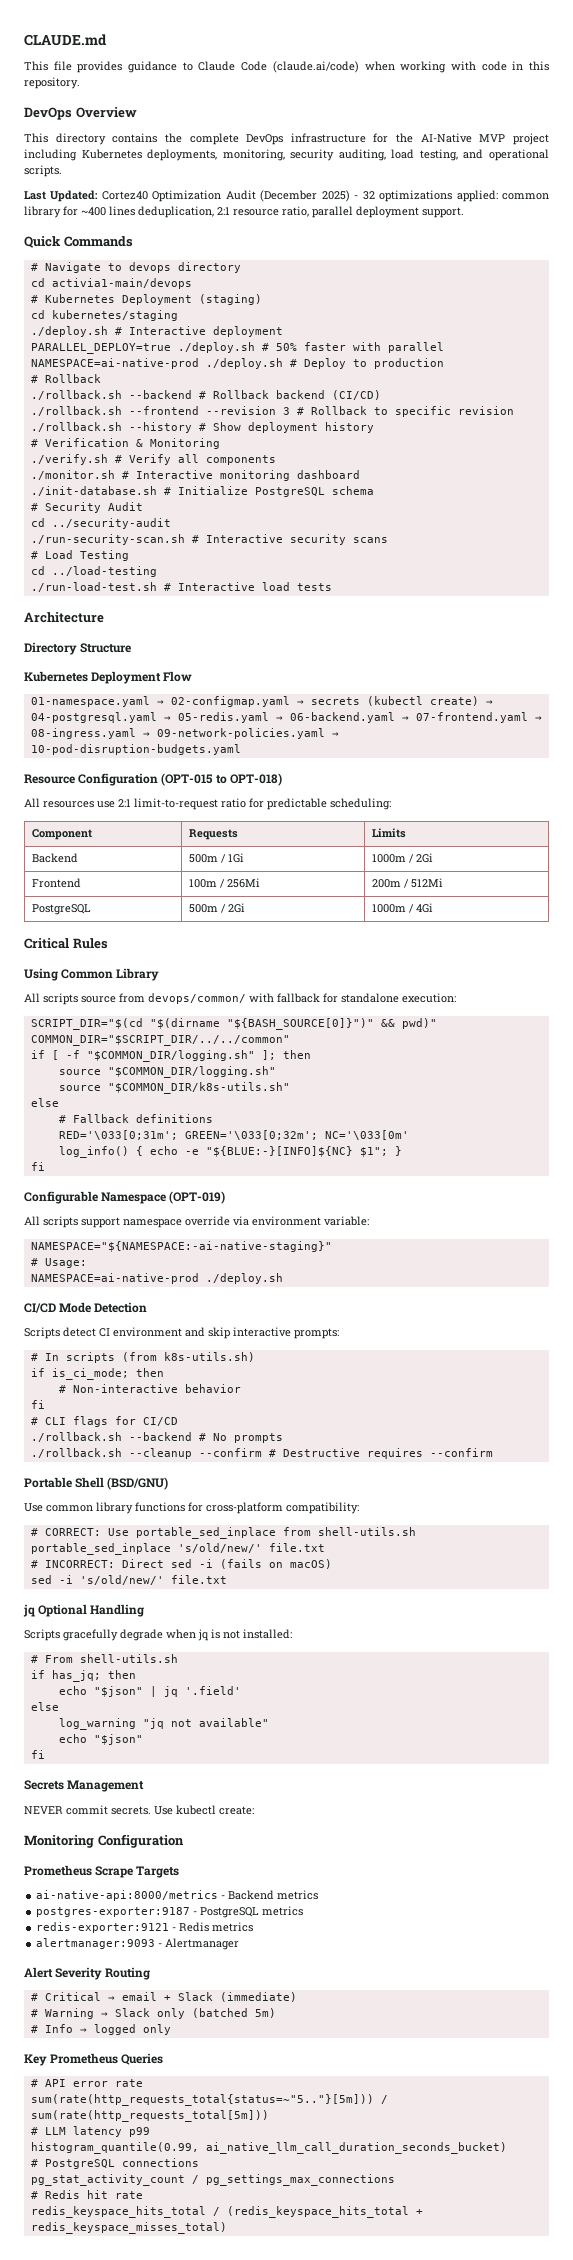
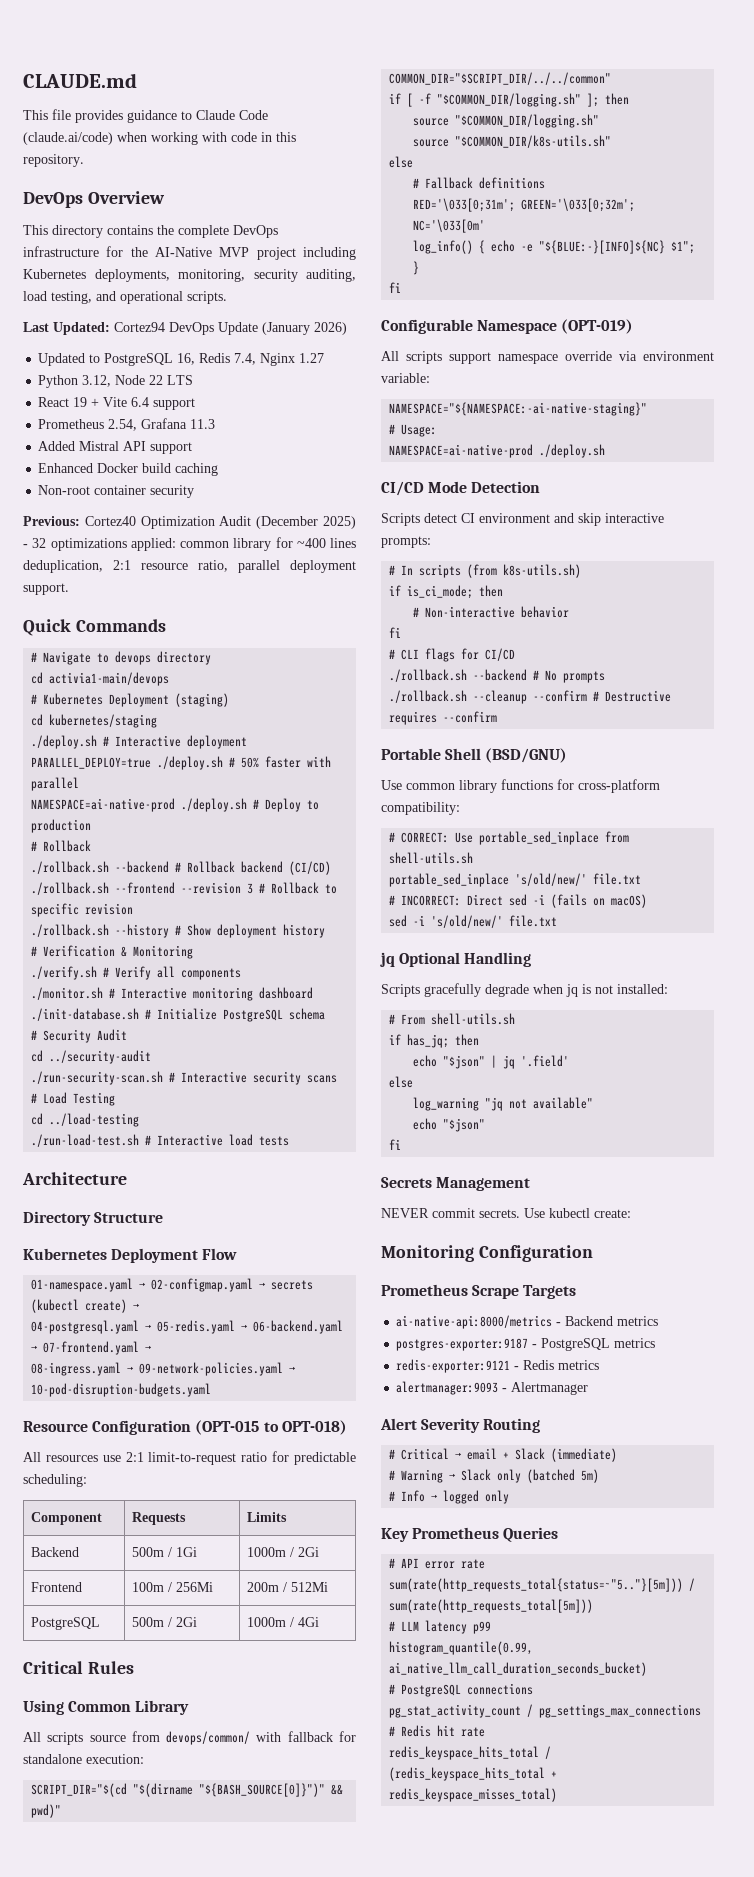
(99, 196) none -> [114,322,347,335] [38,353,325,366] [38,375,194,388] [38,397,196,410] [38,418,216,431] [38,441,193,454] [38,463,219,476] [38,485,195,498] [23,516,80,526] Cortez94 DevOps Update (January 2026) // Updated to PostgreSQL 16, Redis 7.4, Nginx 1.27 // Python 3.12, Node 22 LTS // React 19 + Vite 6.4 support // Prometheus 2.54, Grafana 11.3 // Added Mistral API support // Enhanced Docker build caching // Non-root container security // Previous:

